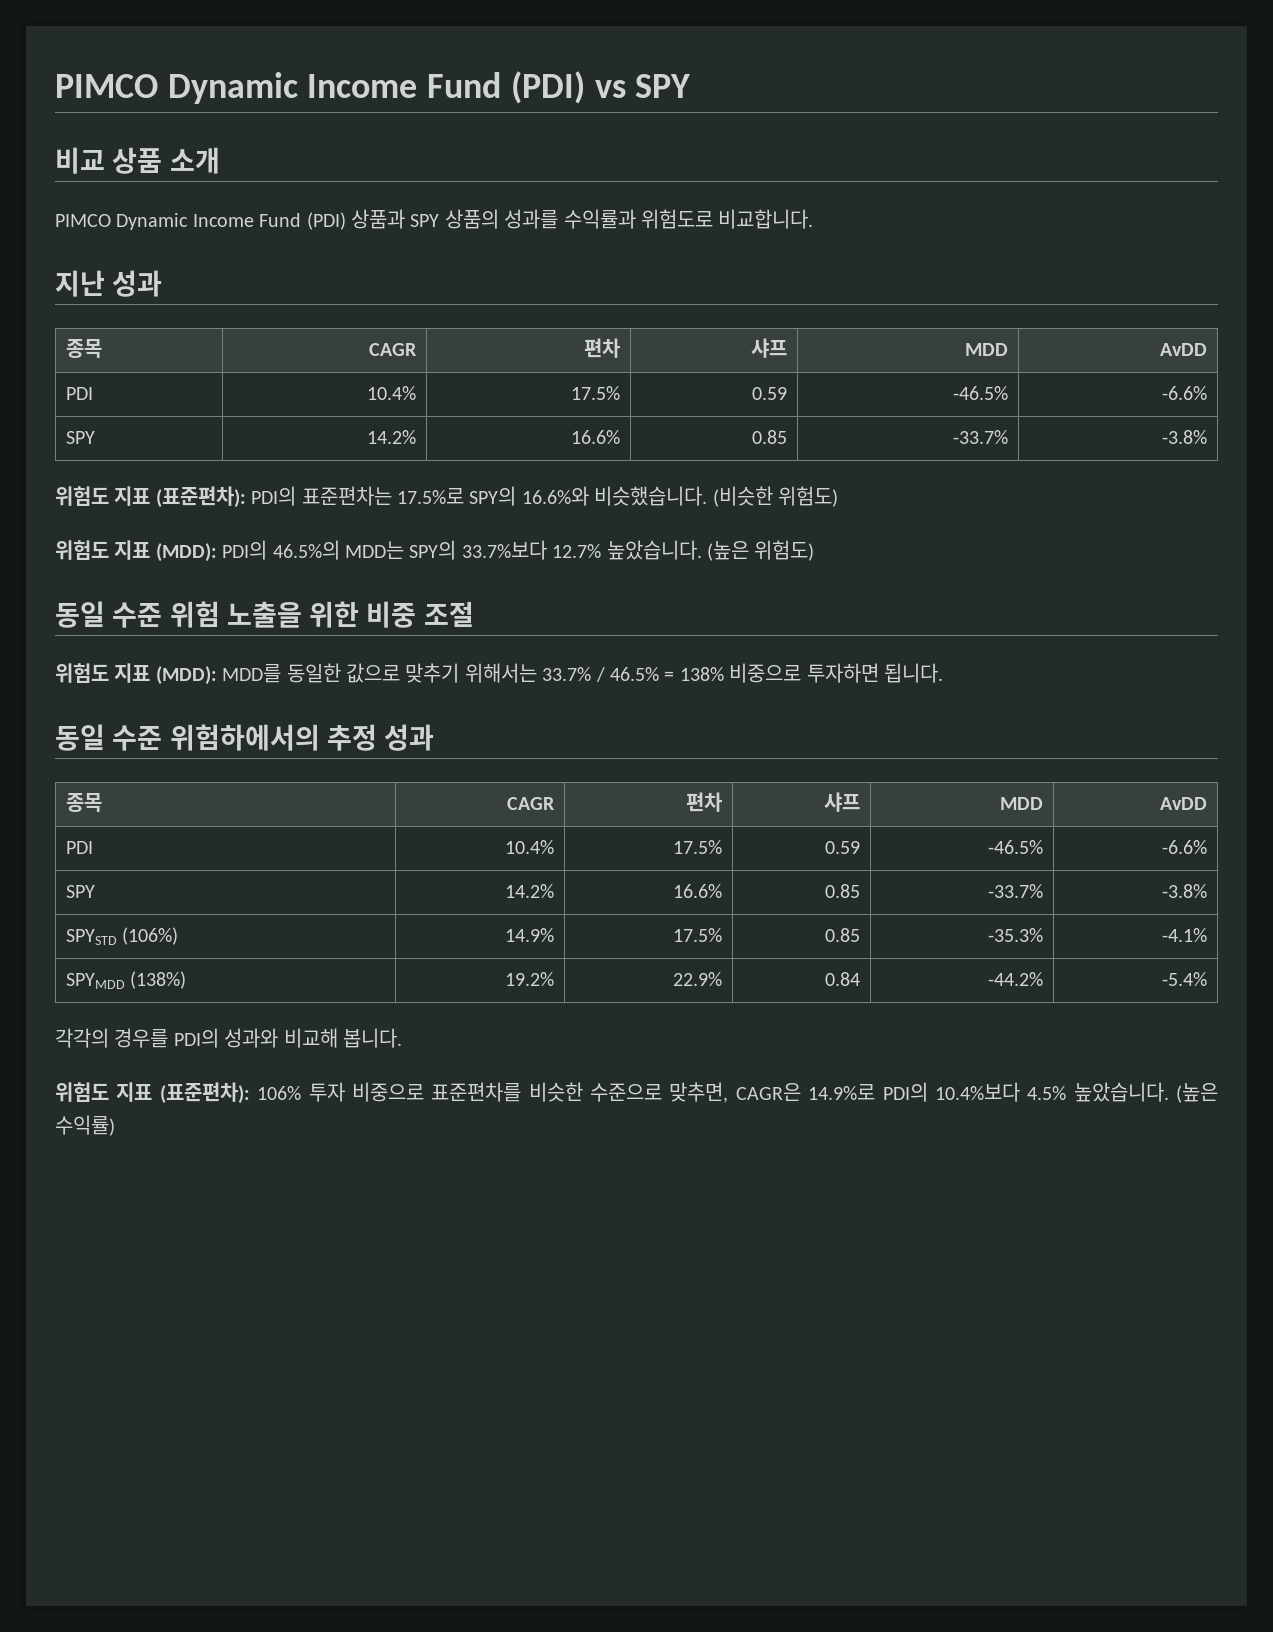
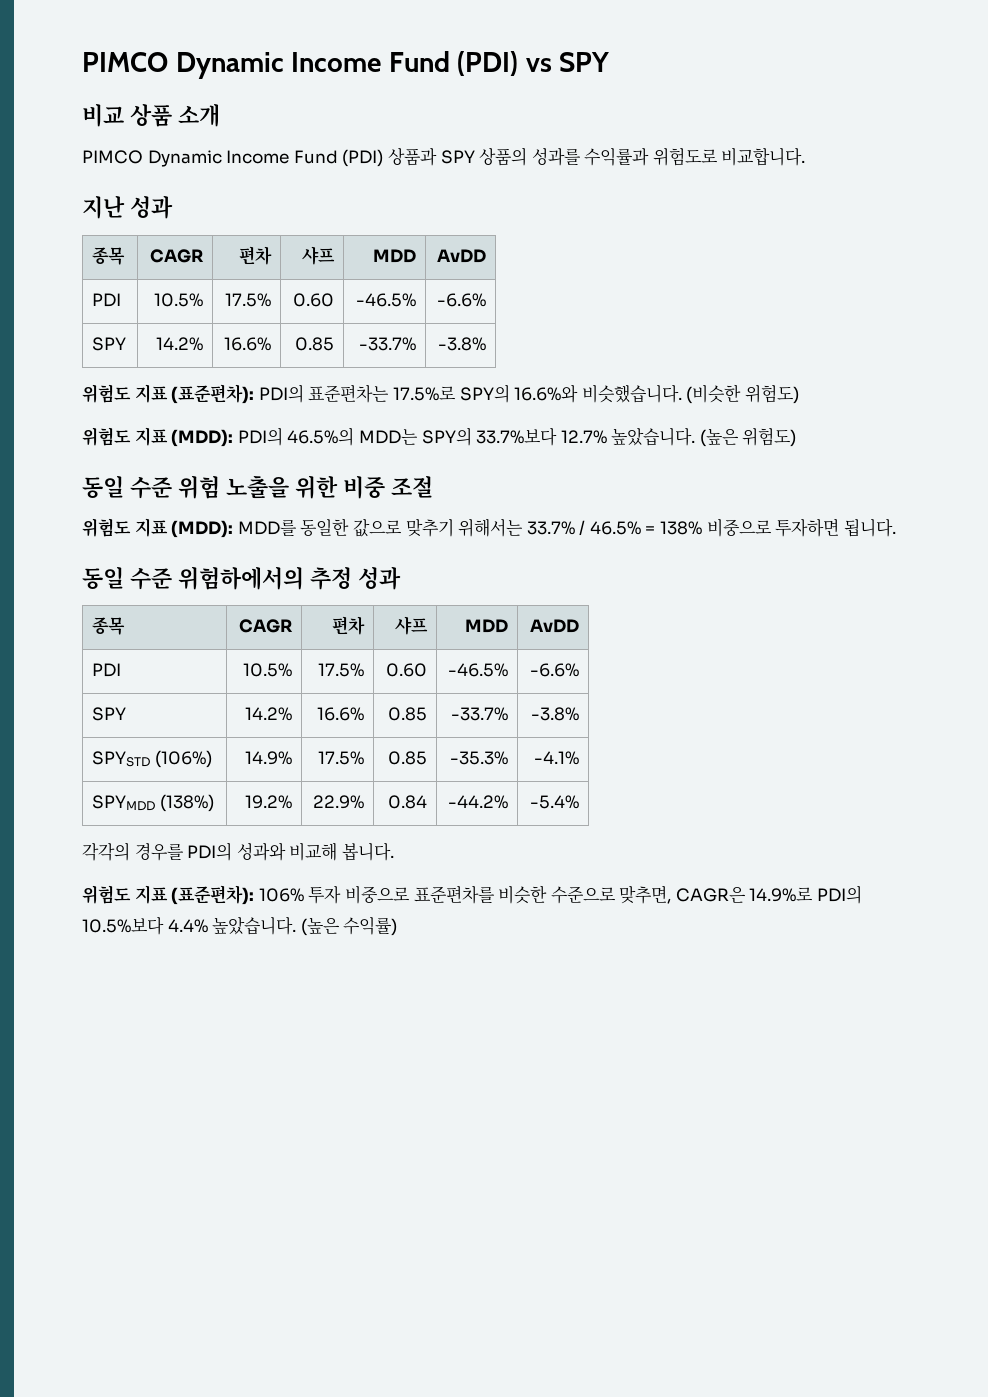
[367,386,417,400] [571,386,621,400] [752,387,788,400] 10.4% | 17.5% | 0.59 -> [153,293,203,307] [224,293,271,307] [292,293,334,307] 10.5% | 17.5% | 0.60
[505,840,555,854] [673,840,723,854] [825,841,861,854] 10.4% | 17.5% | 0.59 -> [242,663,292,677] [317,663,364,677] [385,663,427,677] 10.5% | 17.5% | 0.60
[934,1082,1067,1102] 10.4%보다 4.5% -> [82,917,208,935] 10.5%보다 4.4%

